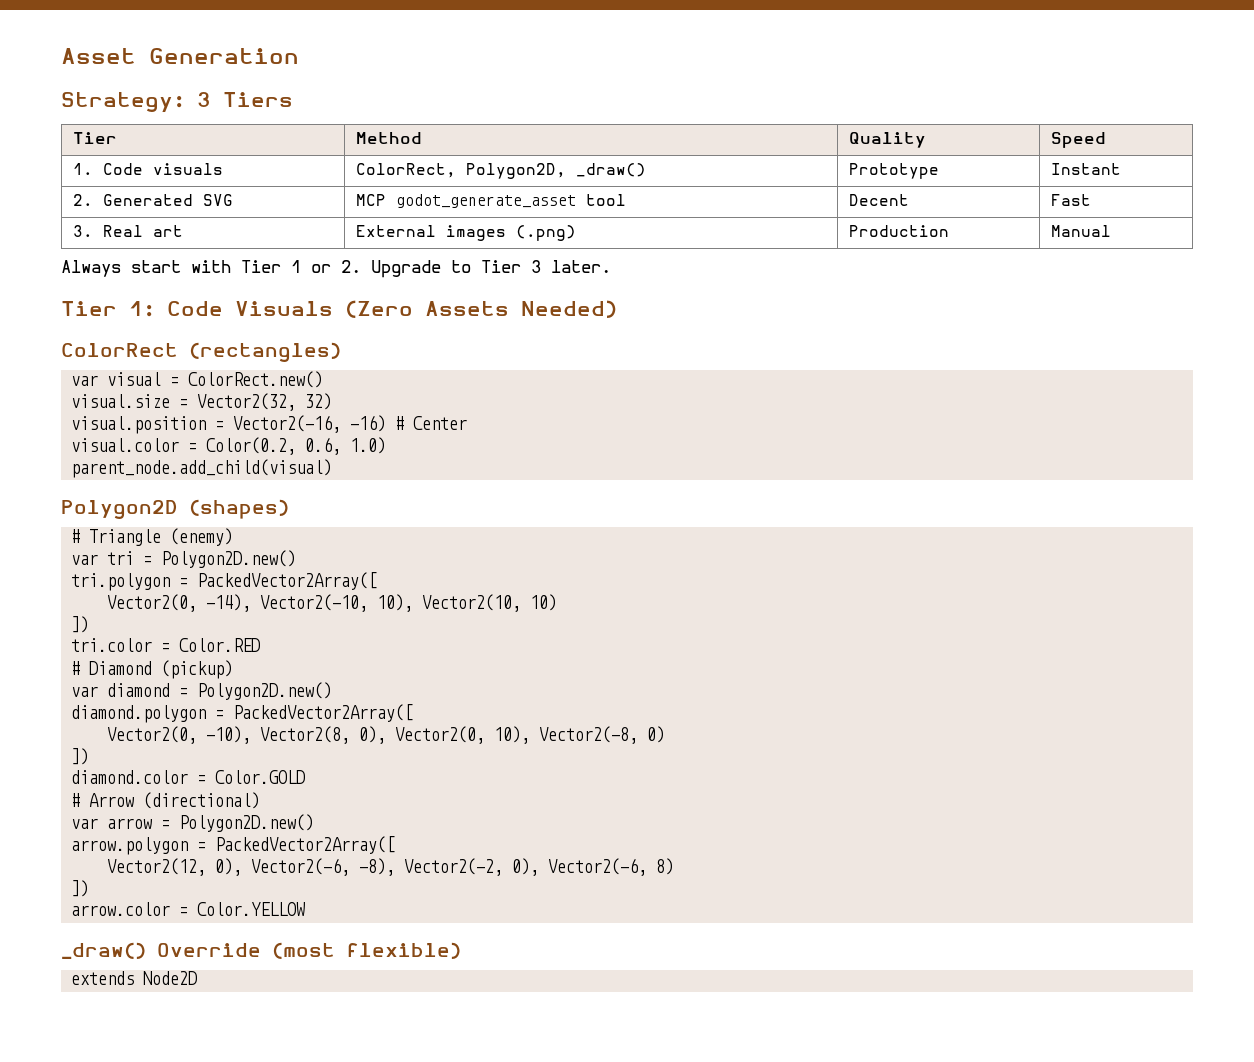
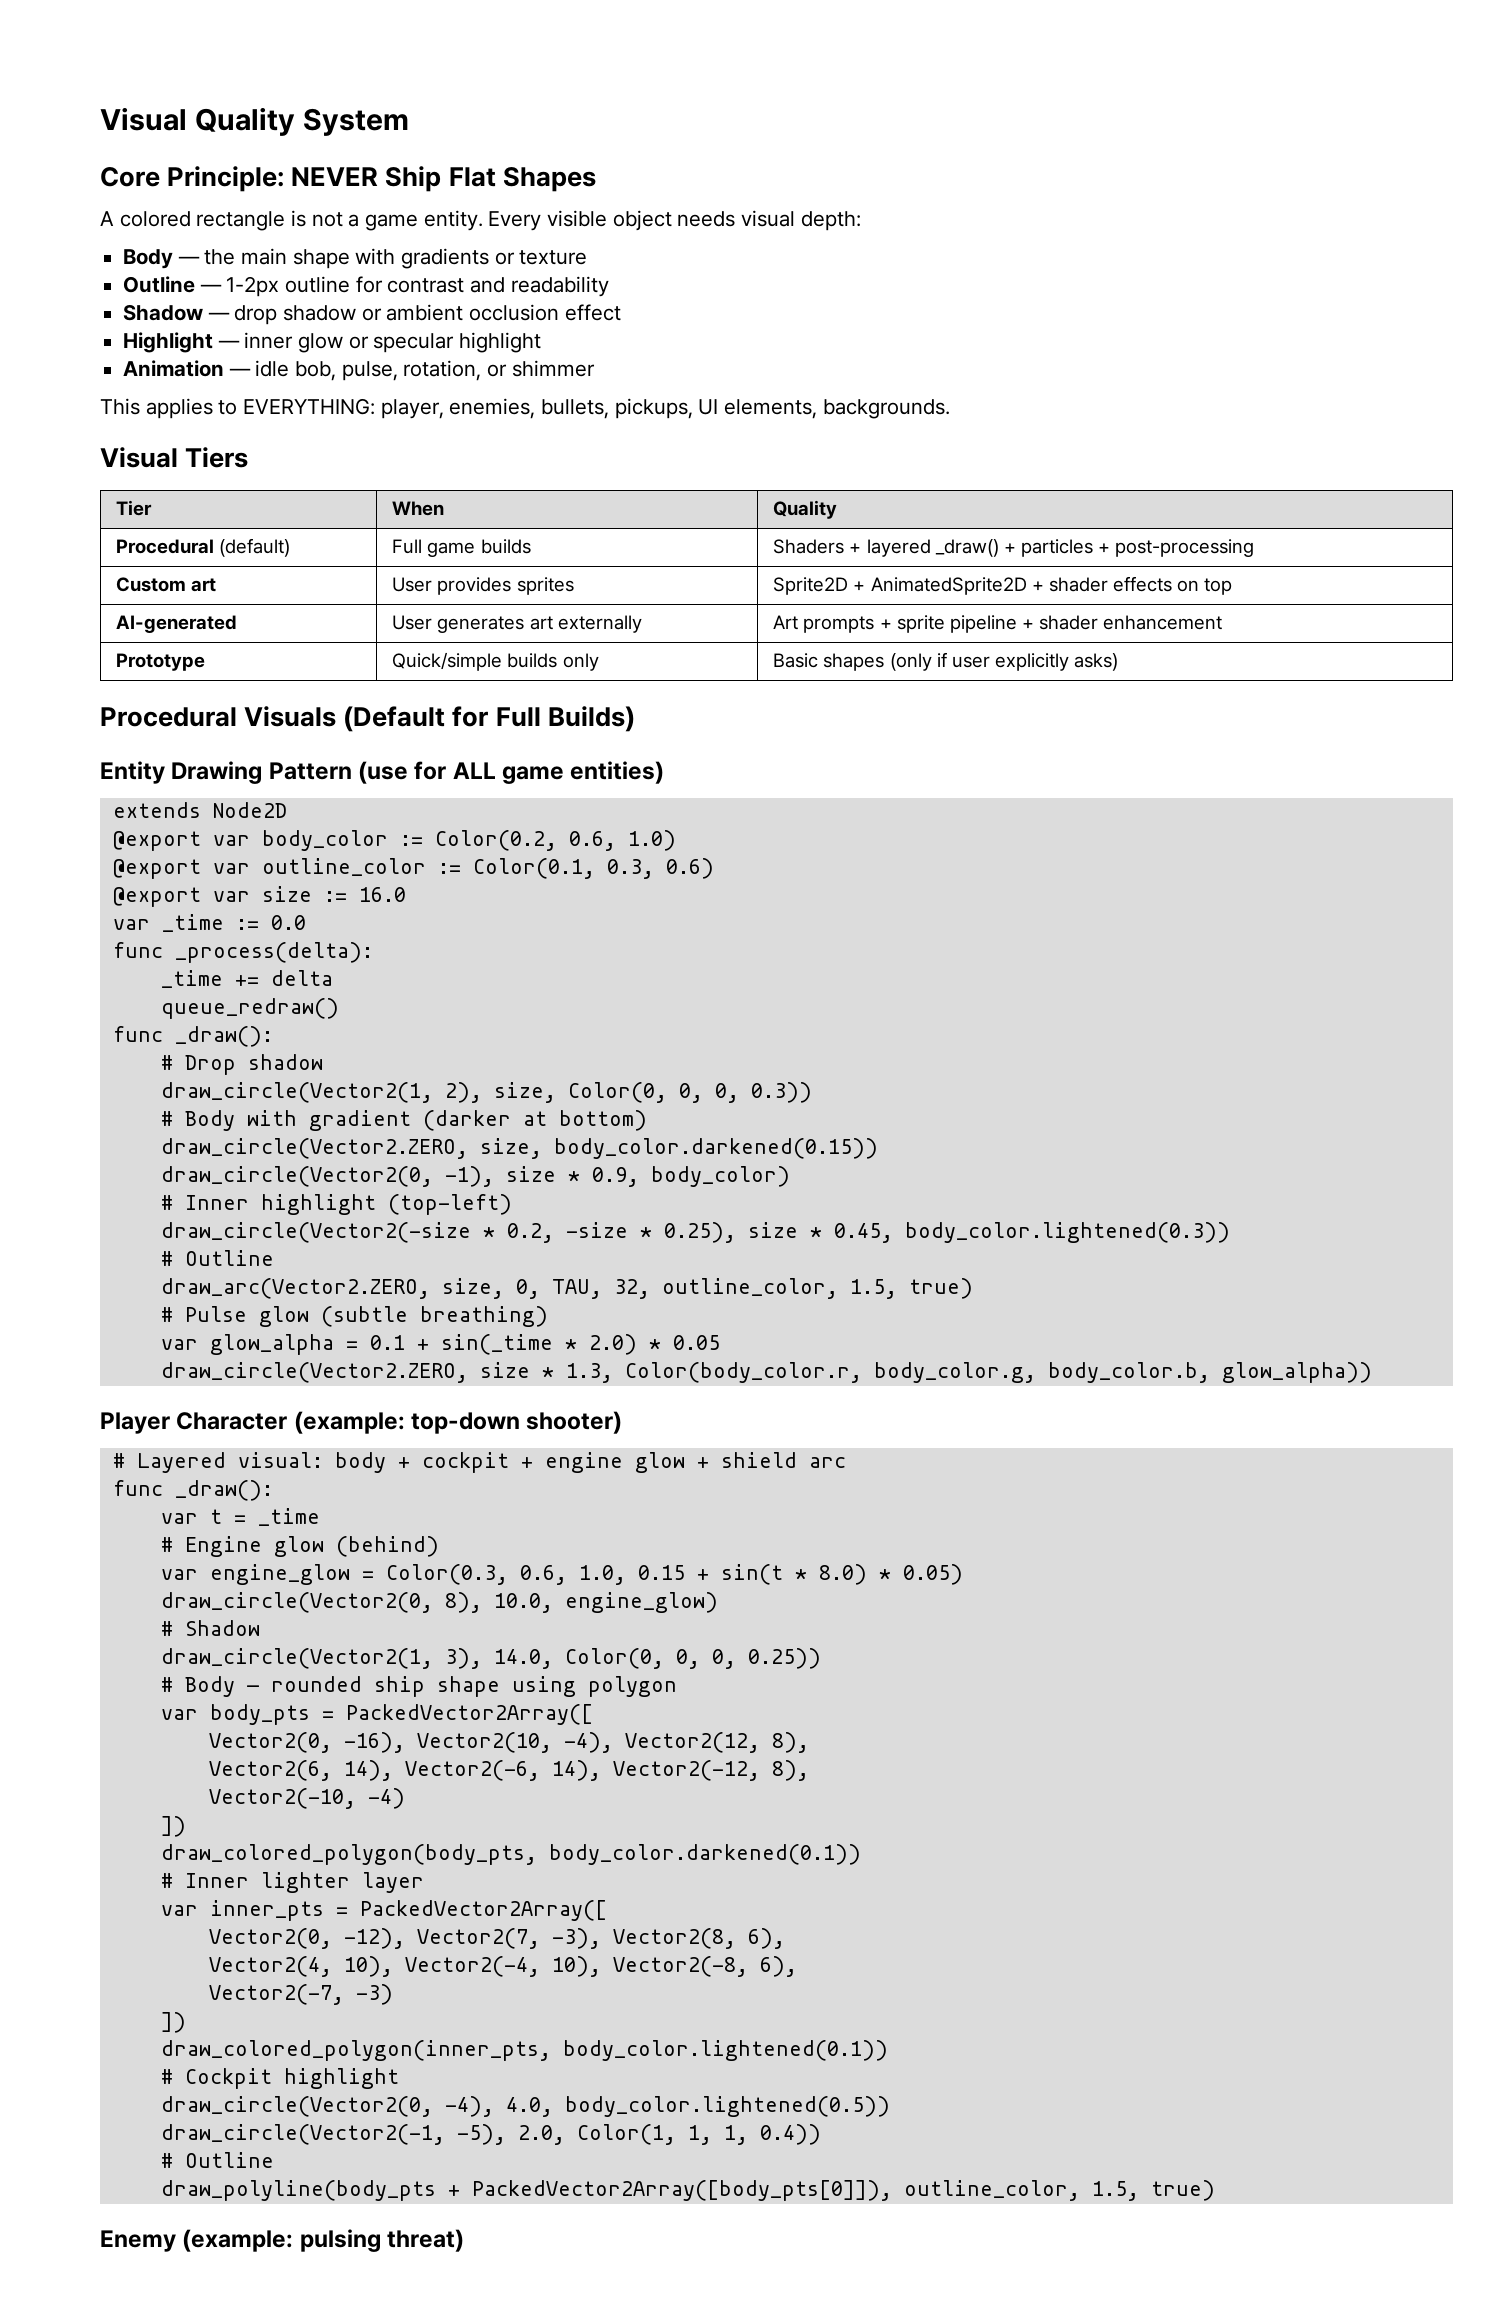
[61,48,299,64] [61,92,211,113] Asset Generation // Strategy: 3 -> [100,107,409,136] [100,166,596,192] [100,210,861,231] [123,248,588,269] [123,276,609,297] [123,304,621,325] [123,332,542,353] [123,360,595,381] [100,398,950,419] [100,447,178,468] Visual Quality System // Core Principle: NEVER Ship Flat Shapes // A colored rectangle is not a game entity. Every visible object needs visual depth: // Body — the main shape with gradients or texture // Outline — 1-2px outline for contrast and readability // Shadow — drop shadow or ambient occlusion effect // Highlight — inner glow or specular highlight // Animation — idle bob, pulse, rotation, or shimmer // This applies to EVERYTHING: player, enemies, bullets, pickups, UI elements, backgrounds. // Visual
[355,132,422,144] [848,132,926,148] [1050,132,1106,148] [72,163,223,175] [355,163,646,179] [848,163,939,179] [1050,163,1121,175] [72,194,233,206] [355,194,626,208] [848,194,909,206] [1050,194,1091,206] [72,225,183,237] [355,225,576,241] [848,225,949,237] [1050,225,1111,237] [61,260,611,278] [61,300,617,318] [61,342,341,362] [71,371,324,388] [71,393,333,411] [71,415,468,434] [71,437,387,455] [71,459,333,478] [61,499,289,519] [71,528,234,546] [71,550,297,568] [71,572,378,591] [107,594,558,612] [71,616,90,633] [71,638,261,652] [71,660,234,679] [71,682,333,700] [71,704,414,723] [107,726,666,744] [71,748,90,765] [71,770,306,784] [71,792,261,809] [71,814,315,832] [71,836,396,855] [107,858,675,876] [71,880,90,897] [71,902,306,916] [61,942,461,959] [71,971,198,985] Method | Quality | Speed // 1. Code visuals | ColorRect, Polygon2D, _draw() | Prototype | Instant // 2. Generated SVG | MCP godot_generate_asset tool | Decent | Fast // 3. Real art | External images (.png) | Production | Manual // Always start with Tier 1 or 2. Upgrade to Tier 3 later. // Tier 1: Code Visuals (Zero Assets Needed) // ColorRect (rectangles) // var visual = ColorRect.new() // visual.size = Vector2(32, 32) // visual.position = Vector2(-16, -16) # Center // visual.color = Color(0.2, 0.6, 1.0) // parent_node.add_child(visual) // Polygon2D (shapes) // # Triangle (enemy) // var tri = Polygon2D.new() // tri.polygon = PackedVector2Array([ // Vector2(0, -14), Vector2(-10, 10), Vector2(10, 10) // ]) // tri.color = Color.RED // # Diamond (pickup) // var diamond = Polygon2D.new() // diamond.polygon = PackedVector2Array([ // Vector2(0, -10), Vector2(8, 0), Vector2(0, 10), Vector2(-8, 0) // ]) // diamond.color = Color.GOLD // # Arrow (directional) // var arrow = Polygon2D.new() // arrow.polygon = PackedVector2Array([ // Vector2(12, 0), Vector2(-6, -8), Vector2(-2, 0), Vector2(-6, 8) // ]) // arrow.color = Color.YELLOW // _draw() Override (most flexible) // extends Node2D -> [392,501,445,516] [773,500,838,519] [116,538,291,557] [392,539,531,557] [773,539,1255,557] [116,577,217,592] [392,577,574,595] [773,576,1233,595] [116,615,238,633] [392,615,642,633] [773,615,1223,633] [116,653,206,671] [392,652,599,671] [773,652,1119,671] [100,706,635,732] [100,761,665,784] [112,802,287,818] [112,830,676,851] [112,858,714,879] [112,886,406,907] [112,914,306,932] [112,942,373,963] [160,970,333,988] [160,998,339,1019] [112,1026,273,1047] [160,1054,323,1075] [160,1082,812,1103] [160,1110,647,1131] [160,1138,878,1159] [160,1166,790,1187] [160,1194,512,1215] [160,1222,1230,1243] [160,1250,274,1266] [160,1278,973,1299] [160,1306,548,1327] [160,1334,720,1355] [160,1362,1372,1383] [100,1411,623,1434] [112,1452,846,1473] [112,1480,273,1501] [160,1508,320,1526] [160,1536,439,1557] [160,1564,963,1585] [160,1592,718,1613] [160,1620,260,1636] [160,1648,821,1669] [160,1676,677,1697] [160,1704,593,1725] [208,1732,809,1753] [208,1760,809,1781] [208,1788,405,1809] [160,1816,186,1837] [160,1844,861,1865] [160,1872,424,1893] [160,1900,607,1921] [208,1928,785,1949] [208,1956,797,1977] [208,1984,393,2005] [160,2012,186,2033] [160,2040,888,2061] [160,2068,399,2089] [160,2096,890,2117] [160,2124,821,2145] [160,2152,274,2168] [160,2180,1215,2201] [100,2229,465,2252] When | Quality // Procedural (default) | Full game builds | Shaders + layered _draw() + particles + post-processing // Custom art | User provides sprites | Sprite2D + AnimatedSprite2D + shader effects on top // AI-generated | User generates art externally | Art prompts + sprite pipeline + shader enhancement // Prototype | Quick/simple builds only | Basic shapes (only if user explicitly asks) // Procedural Visuals (Default for Full Builds) // Entity Drawing Pattern (use for ALL game entities) // extends Node2D // @export var body_color := Color(0.2, 0.6, 1.0) // @export var outline_color := Color(0.1, 0.3, 0.6) // @export var size := 16.0 // var _time := 0.0 // func _process(delta): // _time += delta // queue_redraw() // func _draw(): // # Drop shadow // draw_circle(Vector2(1, 2), size, Color(0, 0, 0, 0.3)) // # Body with gradient (darker at bottom) // draw_circle(Vector2.ZERO, size, body_color.darkened(0.15)) // draw_circle(Vector2(0, -1), size * 0.9, body_color) // # Inner highlight (top-left) // draw_circle(Vector2(-size * 0.2, -size * 0.25), size * 0.45, body_color.lightened(0.3)) // # Outline // draw_arc(Vector2.ZERO, size, 0, TAU, 32, outline_color, 1.5, true) // # Pulse glow (subtle breathing) // var glow_alpha = 0.1 + sin(_time * 2.0) * 0.05 // draw_circle(Vector2.ZERO, size * 1.3, Color(body_color.r, body_color.g, body_color.b, glow_alpha)) // Player Character (example: top-down shooter) // # Layered visual: body + cockpit + engine glow + shield arc // func _draw(): // var t = _time // # Engine glow (behind) // var engine_glow = Color(0.3, 0.6, 1.0, 0.15 + sin(t * 8.0) * 0.05) // draw_circle(Vector2(0, 8), 10.0, engine_glow) // # Shadow // draw_circle(Vector2(1, 3), 14.0, Color(0, 0, 0, 0.25)) // # Body — rounded ship shape using polygon // var body_pts = PackedVector2Array([ // Vector2(0, -16), Vector2(10, -4), Vector2(12, 8), // Vector2(6, 14), Vector2(-6, 14), Vector2(-12, 8), // Vector2(-10, -4) // ]) // draw_colored_polygon(body_pts, body_color.darkened(0.1)) // # Inner lighter layer // var inner_pts = PackedVector2Array([ // Vector2(0, -12), Vector2(7, -3), Vector2(8, 6), // Vector2(4, 10), Vector2(-4, 10), Vector2(-8, 6), // Vector2(-7, -3) // ]) // draw_colored_polygon(inner_pts, body_color.lightened(0.1)) // # Cockpit highlight // draw_circle(Vector2(0, -4), 4.0, body_color.lightened(0.5)) // draw_circle(Vector2(-1, -5), 2.0, Color(1, 1, 1, 0.4)) // # Outline // draw_polyline(body_pts + PackedVector2Array([body_pts[0]]), outline_color, 1.5, true) // Enemy (example: pulsing threat)

